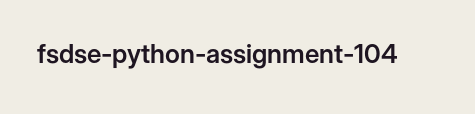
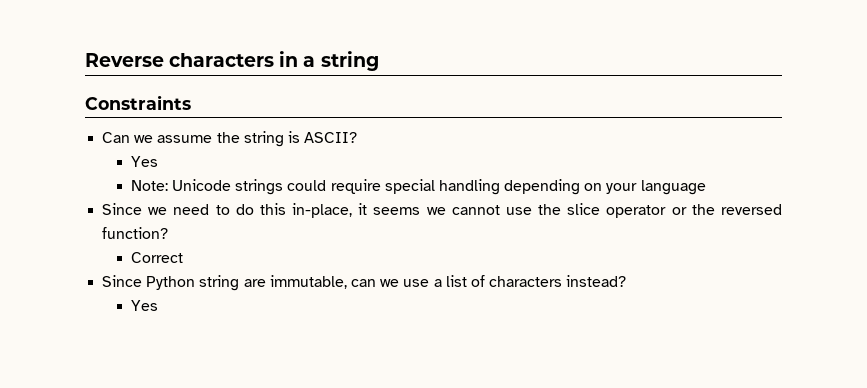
[37,44,398,69] fsdse-python-assignment-104 -> [85,51,379,71] [85,95,191,110] [102,131,358,147] [130,156,158,167] [130,179,706,195] [102,203,782,218] [102,227,169,239] [130,252,183,263] [102,275,627,291] [130,300,158,311] Reverse characters in a string // Constraints // Can we assume the string is ASCII? // Yes // Note: Unicode strings could require special handling depending on your language // Since we need to do this in-place, it seems we cannot use the slice operator or the reversed function? // Correct // Since Python string are immutable, can we use a list of characters instead? // Yes

